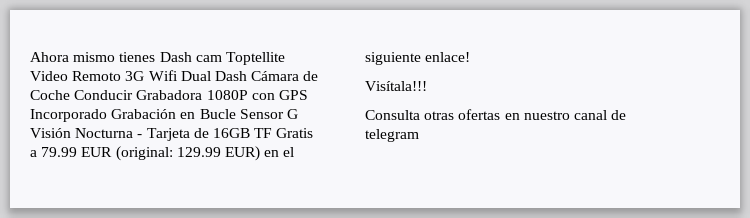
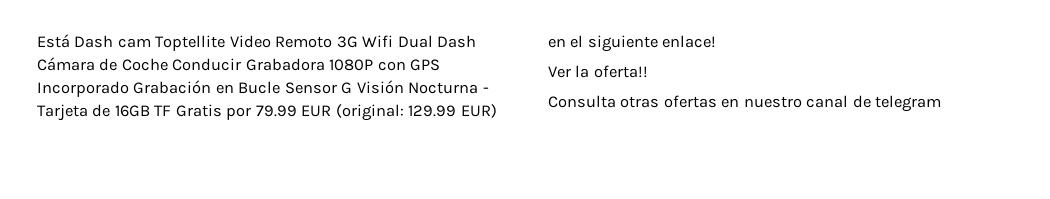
[30,52,156,62] Ahora mismo tienes -> [37,34,70,48] Está
[30,150,37,157] a -> [226,107,252,120] por
[365,81,427,91] Visítala!!! -> [548,65,648,78] Ver la oferta!!

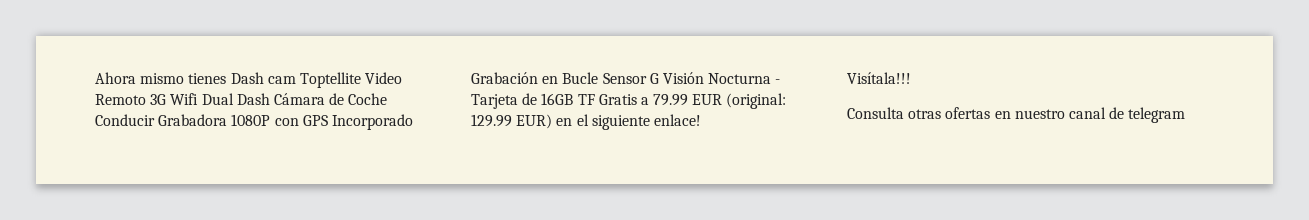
[37,34,70,48] Está -> [95,72,227,84] Ahora mismo tienes
[226,107,252,120] por -> [640,97,649,105] a
[548,65,648,78] Ver la oferta!! -> [847,72,911,84] Visítala!!!

